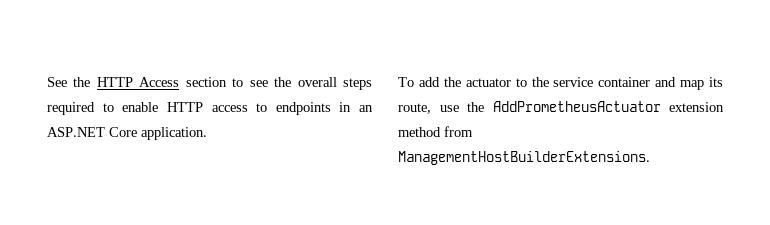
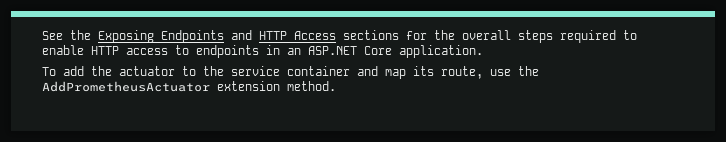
[96,77,268,87] HTTP Access section to see -> [98,30,427,43] Exposing Endpoints and HTTP Access sections for
[398,126,473,137] [398,151,650,165] method from ManagementHostBuilderExtensions. -> [287,81,336,91] method.

